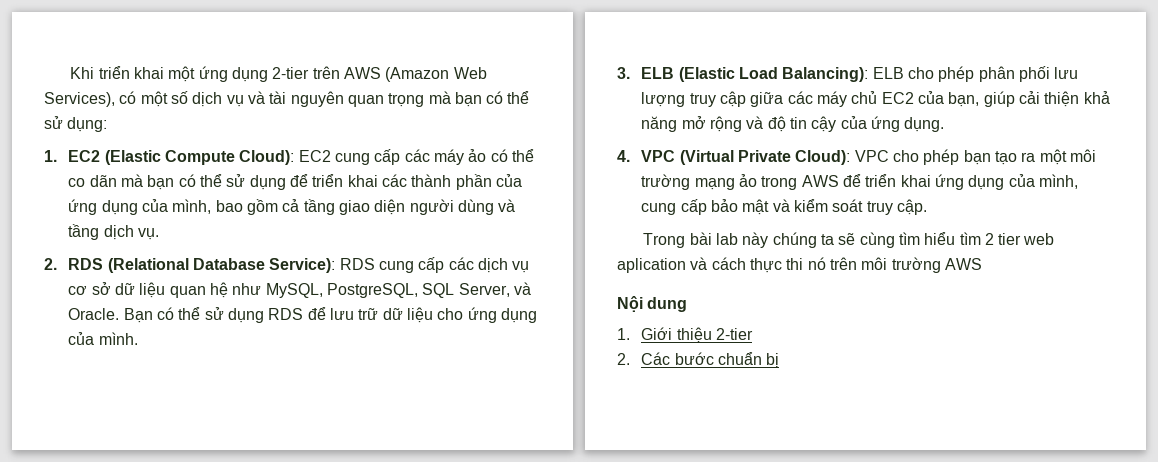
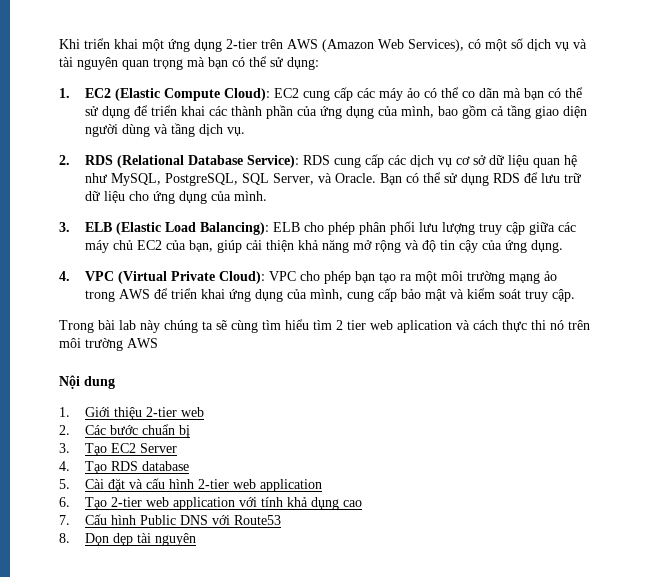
(754, 334) none -> [180,407,204,417] web
(780, 360) none -> [59,443,177,455] [59,461,189,473] [59,478,322,492] [59,497,362,510] [59,514,281,525] [59,533,196,546] // 3. Tạo EC2 Server // 4. Tạo RDS database // 5. Cài đặt và cấu hình 2-tier web application // 6. Tạo 2-tier web application với tính khả dụng cao // 7. Cấu hình Public DNS với Route53 // 8. Dọn dẹp tài nguyên

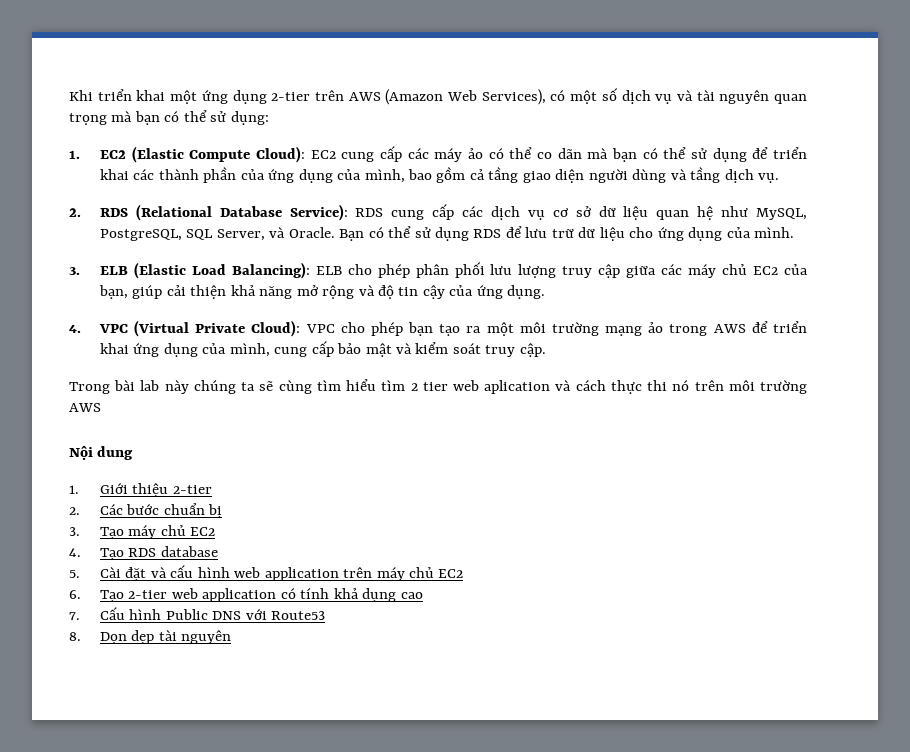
[180,407,204,417] web -> (212, 489) none
[110,443,177,453] EC2 Server -> [128,525,216,539] máy chủ EC2
[197,479,322,492] 2-tier web application -> [234,567,464,581] web application trên máy chủ EC2
[238,497,257,507] với -> [280,588,296,599] có

